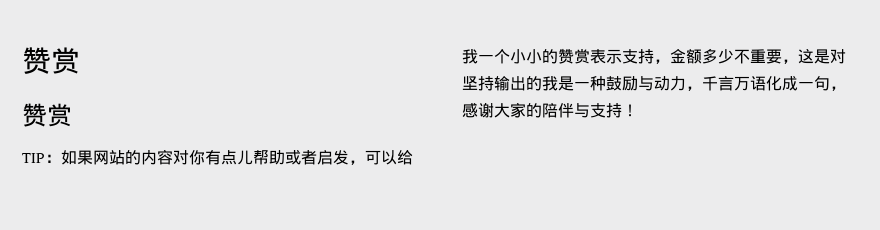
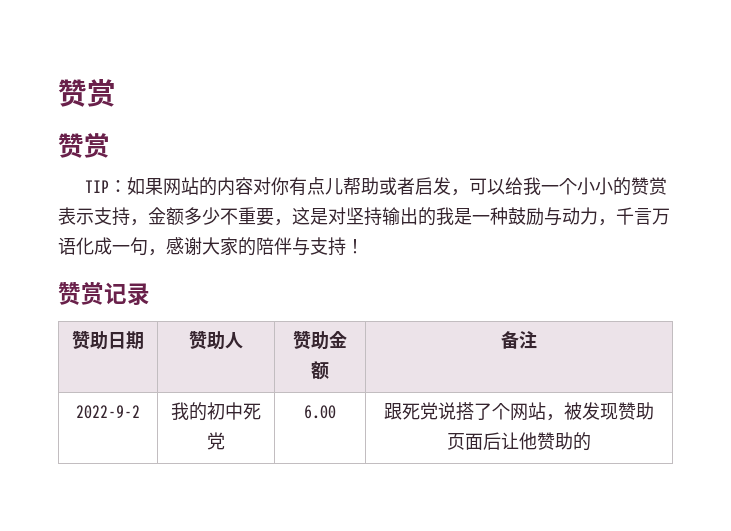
(638, 110) none -> [58,282,150,306] [72,331,144,350] [189,331,243,350] [293,331,347,350] [311,361,329,380] [501,331,537,349] [76,405,140,419] [171,402,261,421] [207,432,225,450] [304,405,336,419] [384,402,655,421] [447,432,591,451] // 赞赏记录 // 赞助日期 | 赞助人 | 赞助金额 | 备注 // 2022-9-2 | 我的初中死党 | 6.00 | 跟死党说搭了个网站，被发现赞助页面后让他赞助的

